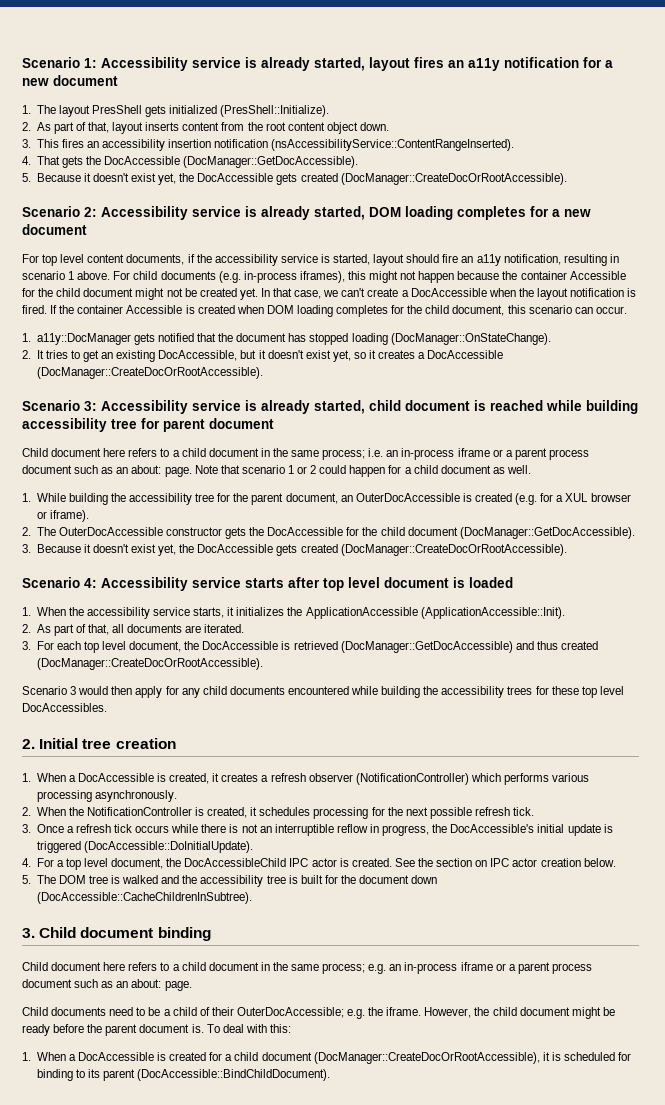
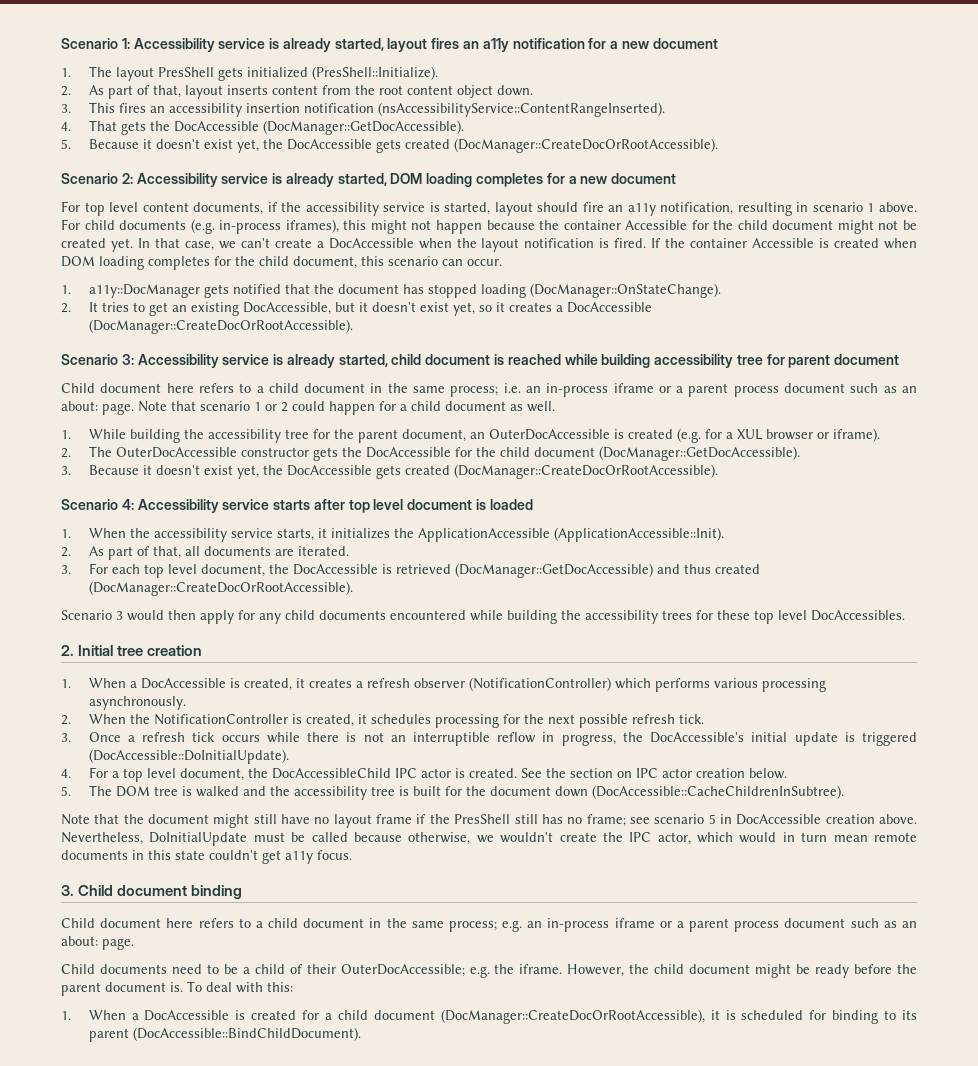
(252, 898) none -> [61,814,917,828] [61,832,918,846] [61,850,352,864] // Note that the document might still have no layout frame if the PresShell still has no frame; see scenario 5 in DocAccessible creation above. Nevertheless, DoInitialUpdate must be called because otherwise, we wouldn't create the IPC actor, which would in turn mean remote documents in this state couldn't get a11y focus.

